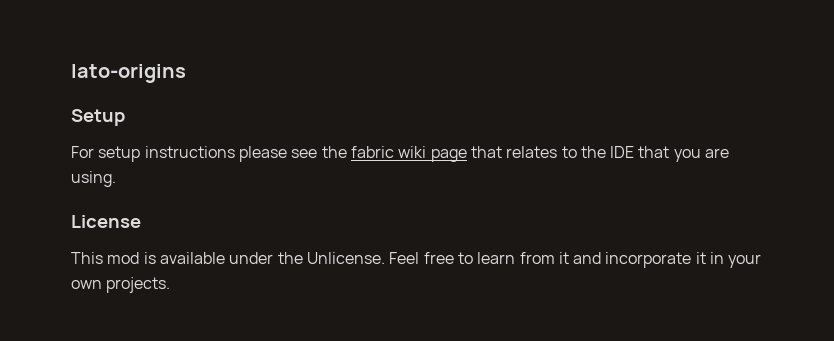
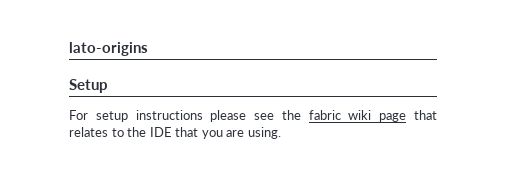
[71,215,141,228] [71,252,762,268] [71,277,171,293] // License // This mod is available under the Unlicense. Feel free to learn from it and incorporate it in your own projects. -> (281, 133) none

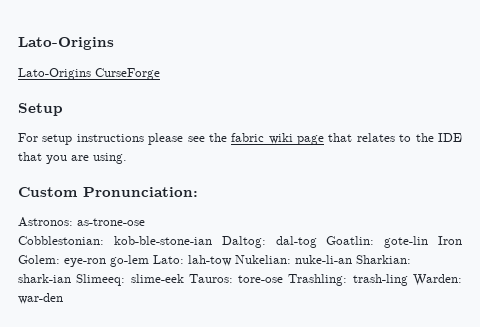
[69,42,148,56] lato-origins -> [18,37,114,50] [18,68,160,80] Lato-Origins // Lato-Origins CurseForge
(281, 133) none -> [18,187,198,197] [18,217,145,227] [18,236,462,248] [18,255,411,267] [18,274,462,286] [18,293,63,304] // Custom Pronunciation: // Astronos: as-trone-ose // Cobblestonian: kob-ble-stone-ian Daltog: dal-tog Goatlin: gote-lin Iron Golem: eye-ron go-lem Lato: lah-tow Nukelian: nuke-li-an Sharkian: shark-ian Slimeeq: slime-eek Tauros: tore-ose Trashling: trash-ling Warden: war-den

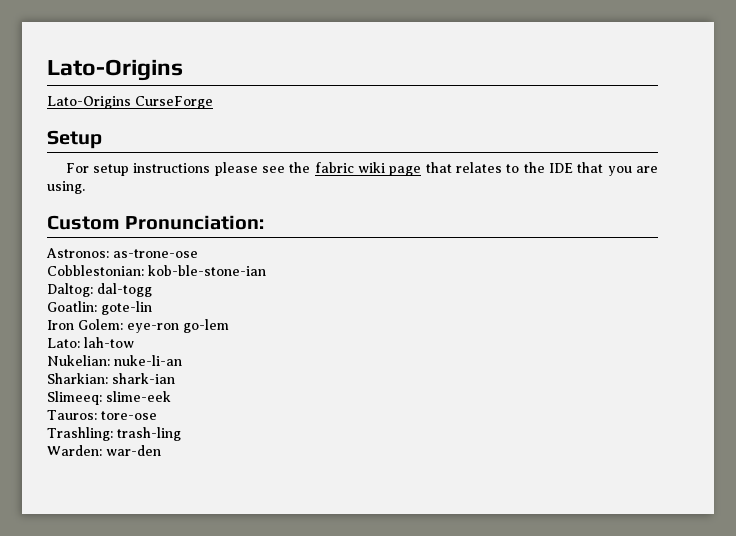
[221,236,317,248] Daltog: dal-tog -> [47,283,152,297] // Daltog: dal-togg //
(429, 242) none -> (152, 308) //
(149, 261) none -> (229, 326) //
(232, 260) none -> (134, 342) //
(352, 259) none -> (182, 360) //
(71, 278) none -> (175, 378) //
(184, 278) none -> (171, 396) //
(284, 279) none -> (157, 415) //
(408, 280) none -> (181, 434) //

